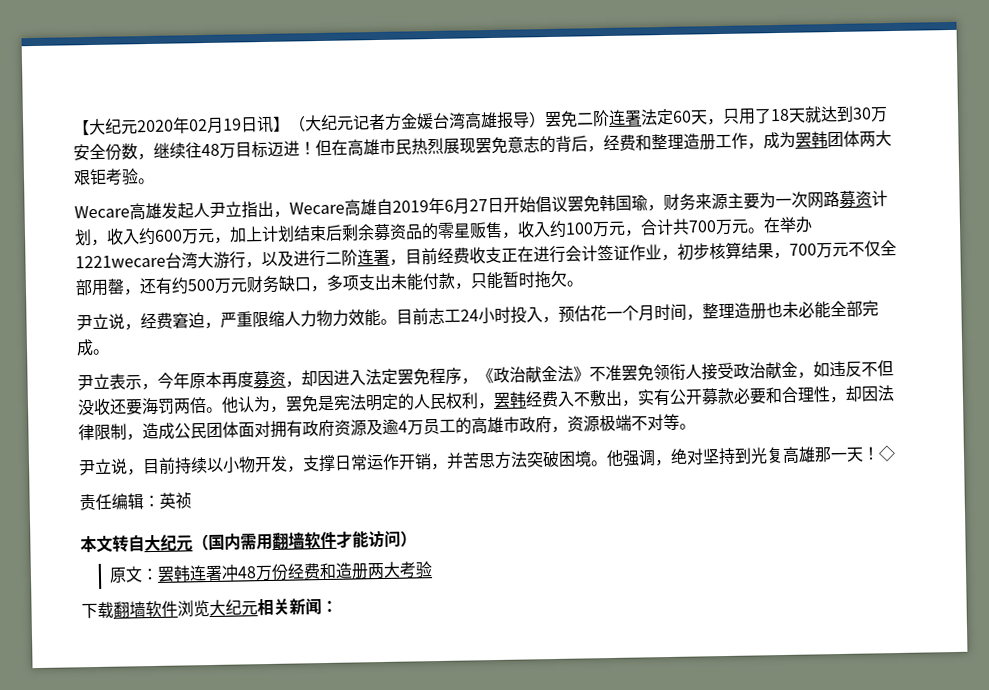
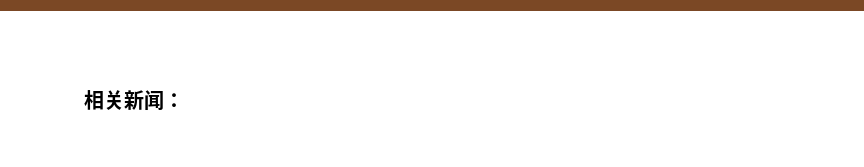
[73,105,888,136] [73,130,892,161] [73,168,155,186] [74,190,888,221] [74,216,813,247] [75,239,897,269] [75,270,583,297] [76,300,879,331] [76,339,110,357] [77,360,894,391] [77,385,895,416] [78,413,696,441] [78,445,896,476] [79,492,192,511] [80,529,417,553] [109,561,434,583] [81,599,258,619] 【大纪元2020年02月19日讯】（大纪元记者方金媛台湾高雄报导）罢免二阶连署法定60天，只用了18天就达到30万安全份数，继续往48万目标迈进！但在高雄市民热烈展现罢免意志的背后，经费和整理造册工作，成为罢韩团体两大艰钜考验。 // Wecare高雄发起人尹立指出，Wecare高雄自2019年6月27日开始倡议罢免韩国瑜，财务来源主要为一次网路募资计划，收入约600万元，加上计划结束后剩余募资品的零星贩售，收入约100万元，合计共700万元。在举办1221wecare台湾大游行，以及进行二阶连署，目前经费收支正在进行会计签证作业，初步核算结果，700万元不仅全部用罄，还有约500万元财务缺口，多项支出未能付款，只能暂时拖欠。 // 尹立说，经费窘迫，严重限缩人力物力效能。目前志工24小时投入，预估花一个月时间，整理造册也未必能全部完成。 // 尹立表示，今年原本再度募资，却因进入法定罢免程序，《政治献金法》不准罢免领衔人接受政治献金，如违反不但没收还要海罚两倍。他认为，罢免是宪法明定的人民权利，罢韩经费入不敷出，实有公开募款必要和合理性，却因法律限制，造成公民团体面对拥有政府资源及逾4万员工的高雄市政府，资源极端不对等。 // 尹立说，目前持续以小物开发，支撑日常运作开销，并苦思方法突破困境。他强调，绝对坚持到光复高雄那一天！◇ // 责任编辑：英祯 // 本文转自大纪元（国内需用翻墙软件才能访问） // 原文：罢韩连署冲48万份经费和造册两大考验 // 下载翻墙软件浏览大纪元 -> (84, 100) none

